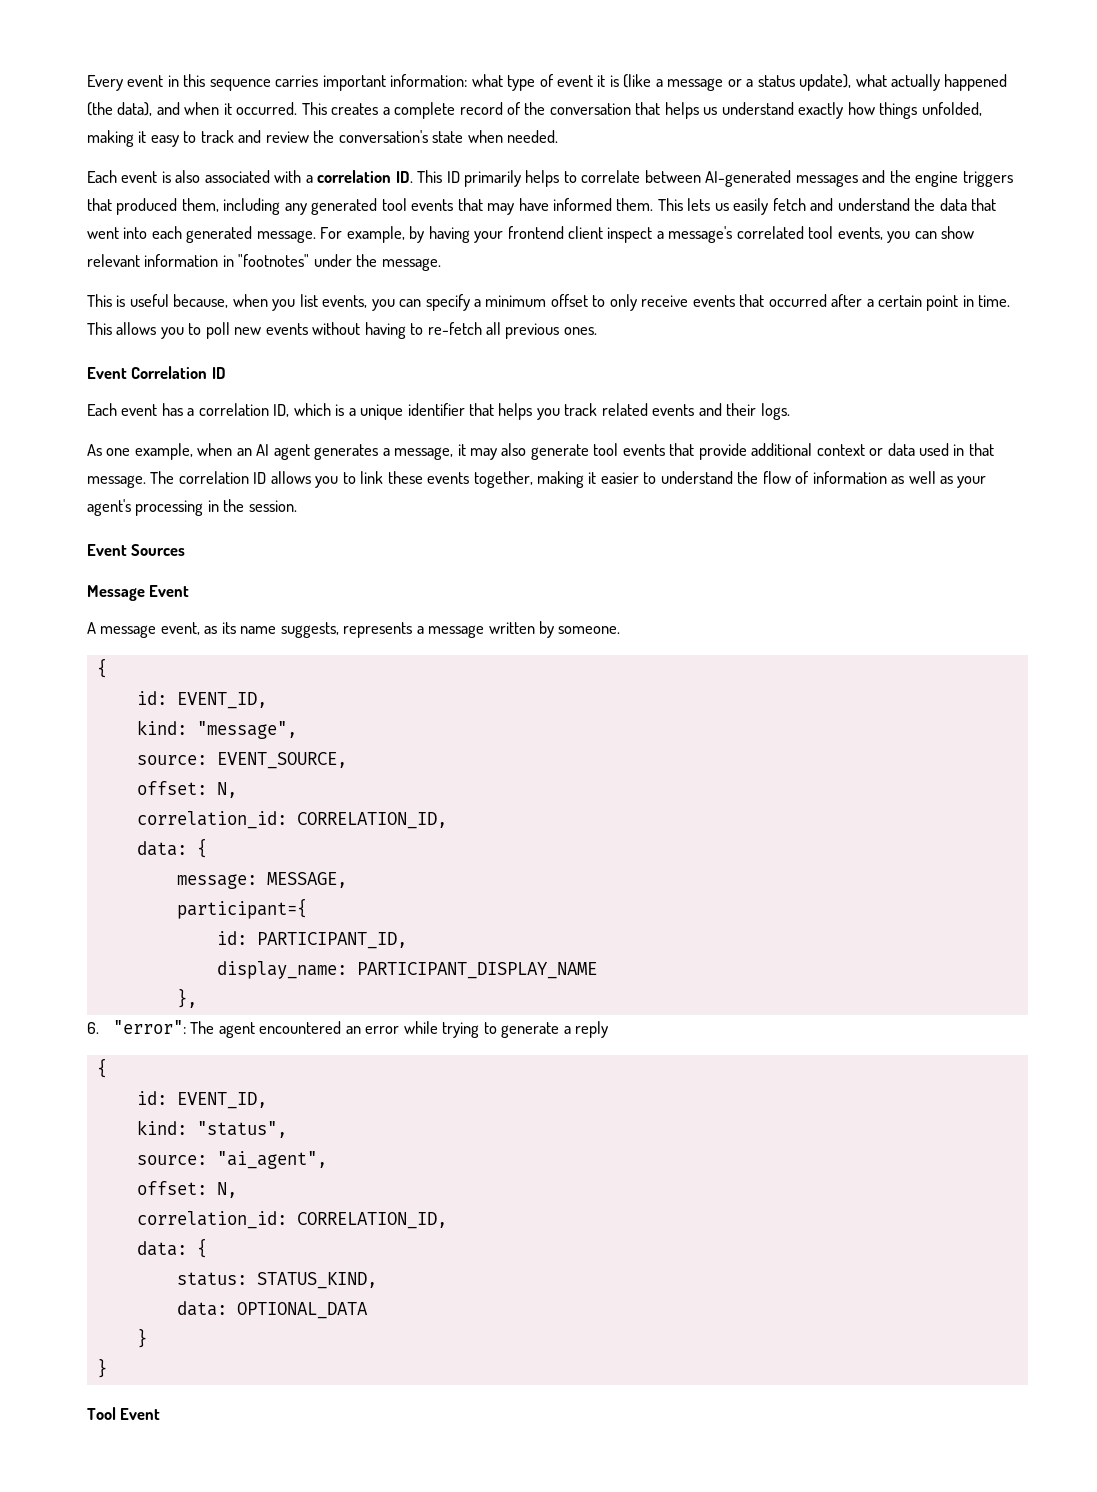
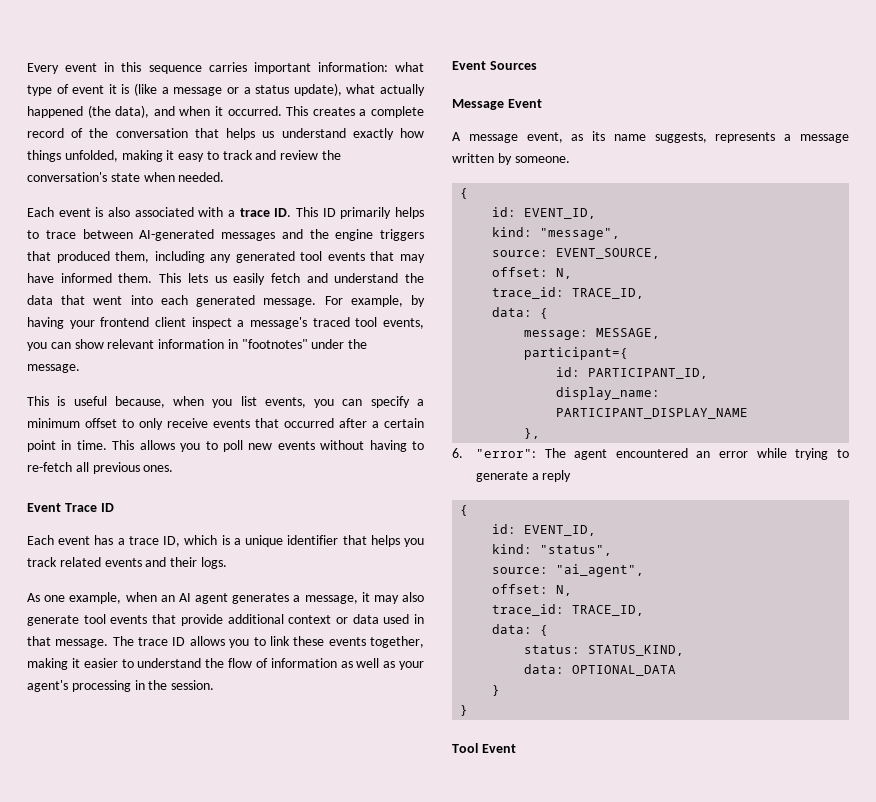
[317,170,392,183] correlation -> [239,208,270,217] trace
[581,170,641,183] correlate -> [45,230,76,239] trace
[736,226,804,239] correlated -> [312,317,350,327] traced
[131,366,208,379] Correlation -> [64,503,97,512] Trace
[198,403,269,416] correlation -> [128,536,159,545] trace
[178,471,249,484] correlation -> [138,637,169,646] trace
[136,811,447,829] correlation_id: CORRELATION_ID, -> [492,287,645,299] trace_id: TRACE_ID,
[136,1211,447,1229] correlation_id: CORRELATION_ID, -> [492,604,645,616] trace_id: TRACE_ID,

